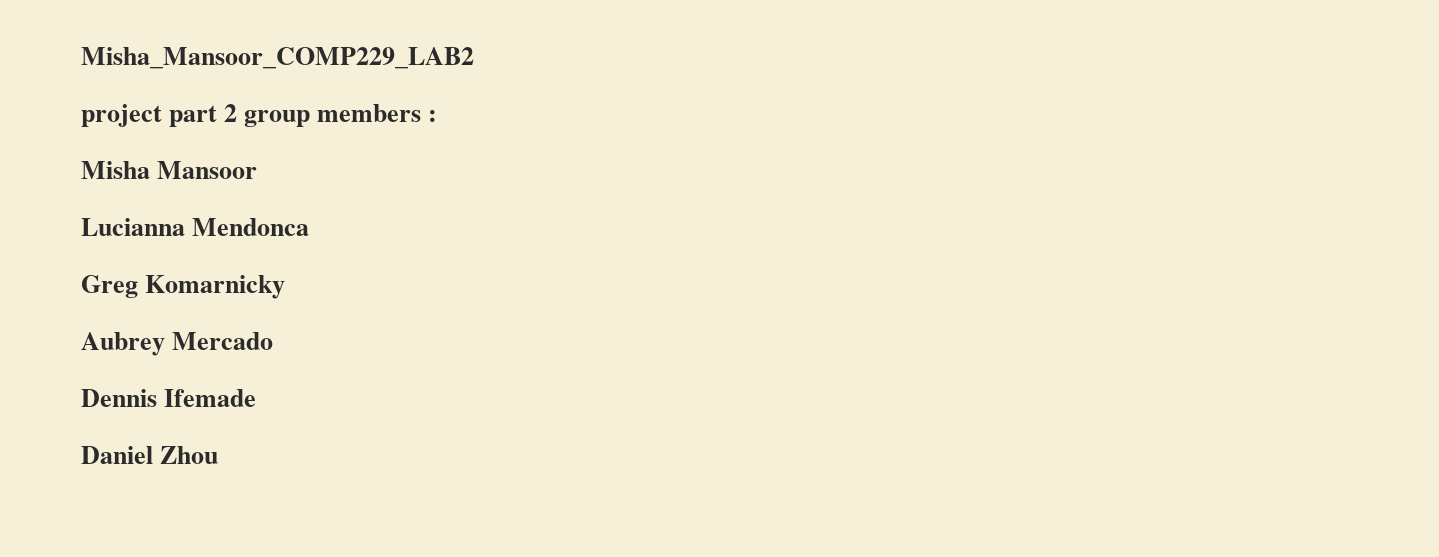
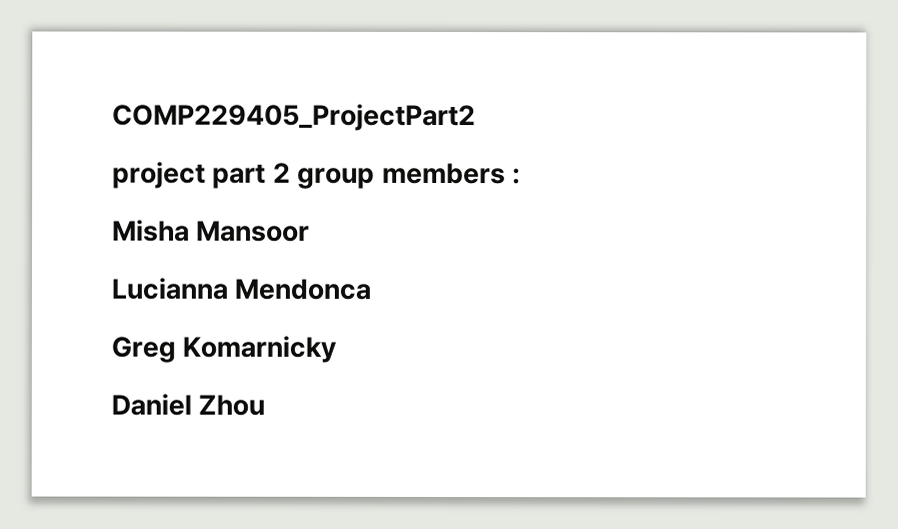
[81,47,474,69] Misha_Mansoor_COMP229_LAB2 -> [112,103,476,132] COMP229405_ProjectPart2
[81,332,274,356] [81,389,257,407] // Aubrey Mercado // Dennis Ifemade -> (338, 349) none

